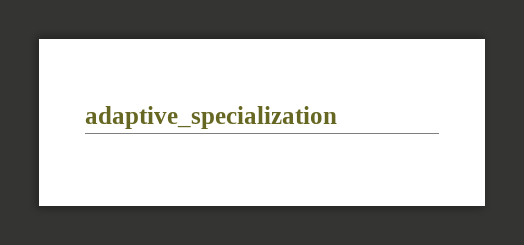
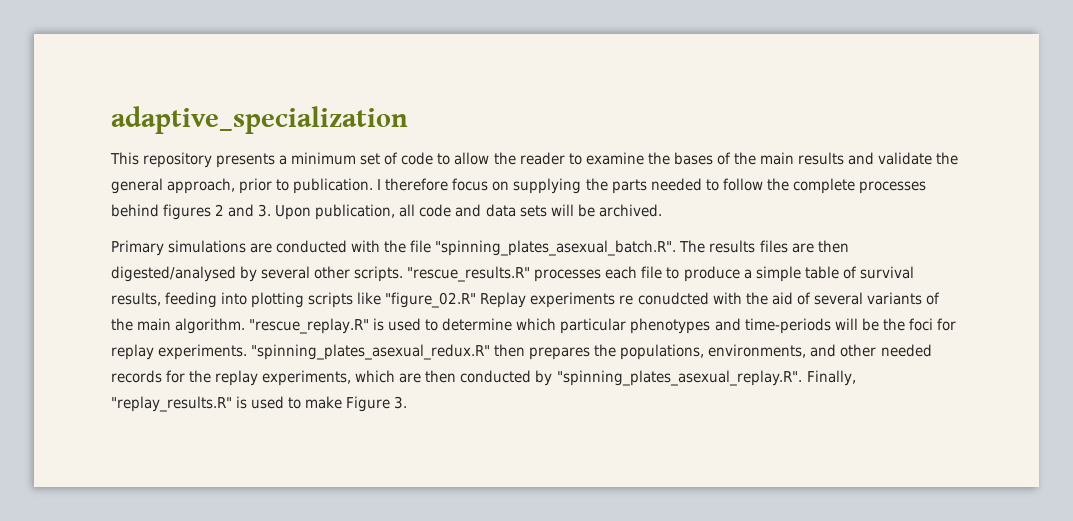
(337, 117) none -> [110,152,959,168] [111,178,926,194] [111,204,662,220] [111,240,849,256] [111,266,914,282] [111,292,940,308] [111,318,956,334] [111,344,932,360] [111,370,856,386] [111,396,408,412] // This repository presents a minimum set of code to allow the reader to examine the bases of the main results and validate the general approach, prior to publication. I therefore focus on supplying the parts needed to follow the complete processes behind figures 2 and 3. Upon publication, all code and data sets will be archived. // Primary simulations are conducted with the file "spinning_plates_asexual_batch.R". The results files are then digested/analysed by several other scripts. "rescue_results.R" processes each file to produce a simple table of survival results, feeding into plotting scripts like "figure_02.R" Replay experiments re conudcted with the aid of several variants of the main algorithm. "rescue_replay.R" is used to determine which particular phenotypes and time-periods will be the foci for replay experiments. "spinning_plates_asexual_redux.R" then prepares the populations, environments, and other needed records for the replay experiments, which are then conducted by "spinning_plates_asexual_replay.R". Finally, "replay_results.R" is used to make Figure 3.

